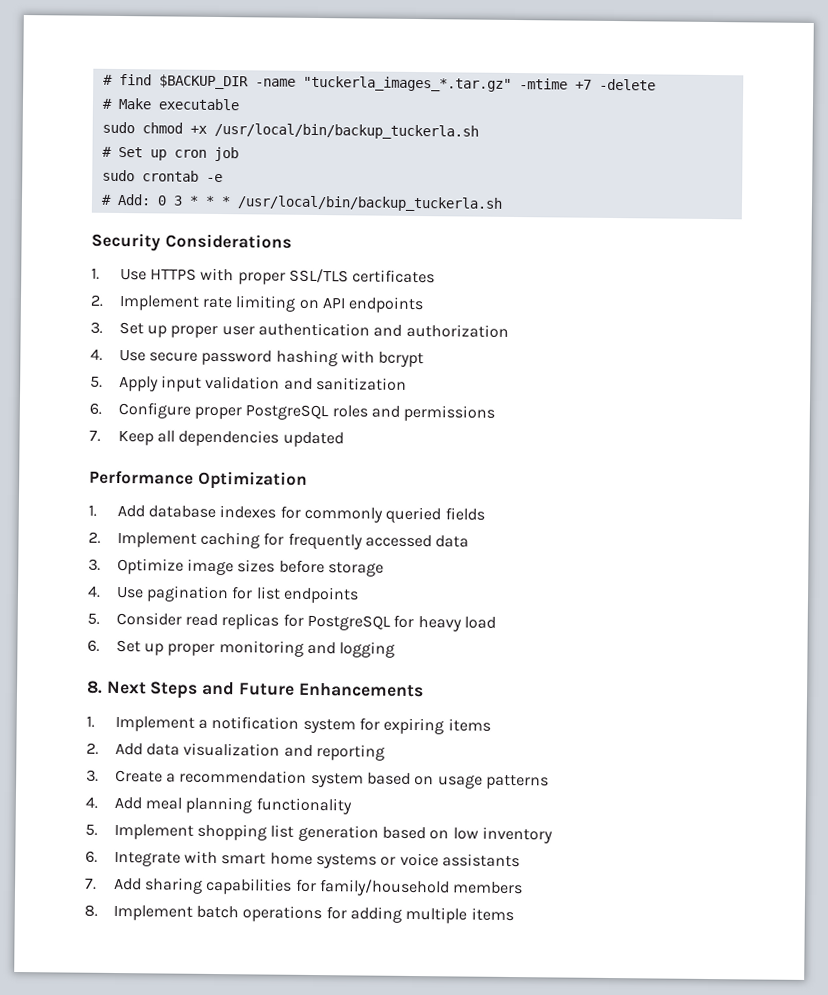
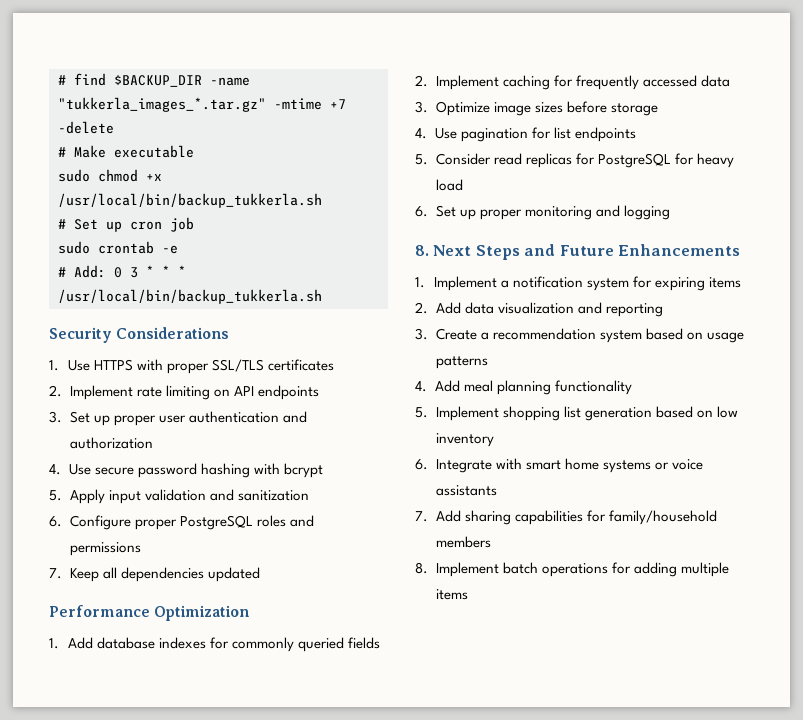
[302,75,512,92] "tuckerla_images_*.tar.gz" -> [58,97,266,112] "tukkerla_images_*.tar.gz"
[213,122,479,140] /usr/local/bin/backup_tuckerla.sh -> [58,193,322,208] /usr/local/bin/backup_tukkerla.sh
[236,195,503,212] /usr/local/bin/backup_tuckerla.sh -> [58,289,322,304] /usr/local/bin/backup_tukkerla.sh

